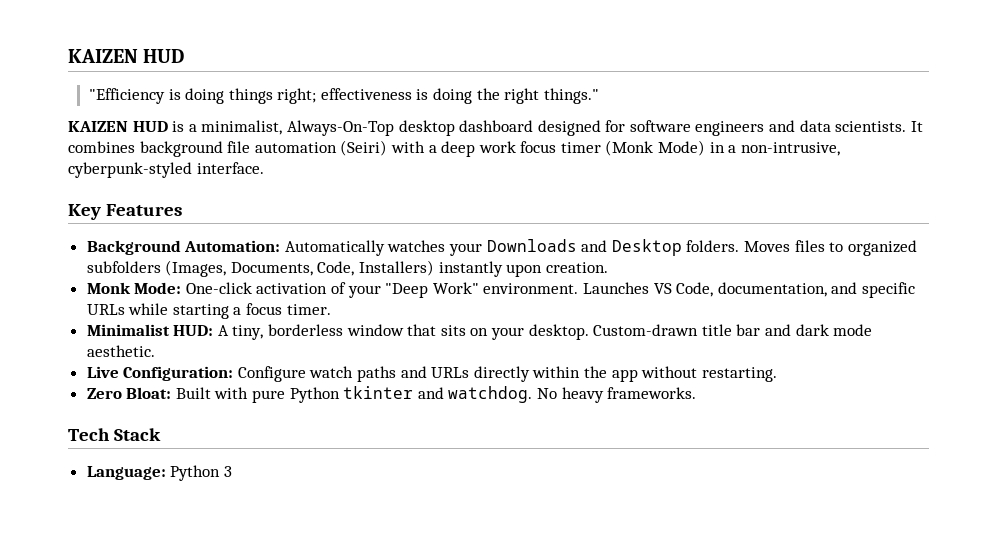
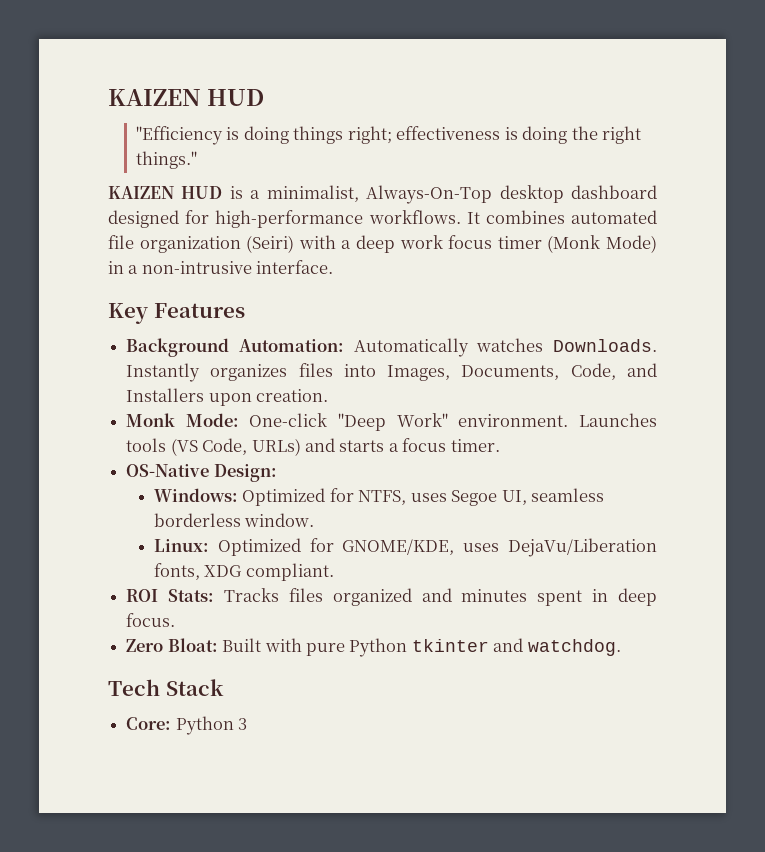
[629,120,923,136] [68,141,337,157] software engineers and data scientists. It combines background file automation -> [215,210,657,228] [108,235,241,253] high-performance workflows. It combines automated file organization
[740,142,840,156] [68,162,192,178] non-intrusive, cyberpunk-styled -> [141,261,252,274] non-intrusive
[449,239,917,256] [86,260,503,277] your Downloads and Desktop folders. Moves files to organized subfolders (Images, Documents, Code, Installers) instantly -> [553,339,658,352] [126,363,657,382] [126,388,205,402] Downloads. Instantly organizes files into Images, Documents, Code, and Installers
[256,282,381,298] activation of your -> (328, 420) none
[653,282,915,298] [86,303,331,319] [86,324,873,340] [86,345,155,357] [86,366,777,382] VS Code, documentation, and specific URLs while starting a focus timer. // Minimalist HUD: A tiny, borderless window that sits on your desktop. Custom-drawn title bar and dark mode aesthetic. // Live Configuration: Configure watch paths and URLs directly within the app without restarting. -> [126,438,500,456] [126,464,277,482] [154,488,605,506] [154,513,315,527] [154,538,658,557] [154,563,334,581] [126,588,657,606] [126,613,176,627] tools (VS Code, URLs) and starts a focus timer. // OS-Native Design: // Windows: Optimized for NTFS, uses Segoe UI, seamless borderless window. // Linux: Optimized for GNOME/KDE, uses DejaVu/Liberation fonts, XDG compliant. // ROI Stats: Tracks files organized and minutes spent in deep focus.
[537,387,697,403] No heavy frameworks. -> (621, 647) none
[86,466,166,480] Language: -> [126,717,172,730] Core:

